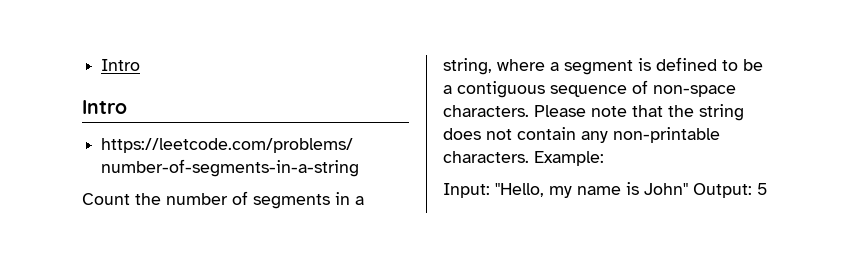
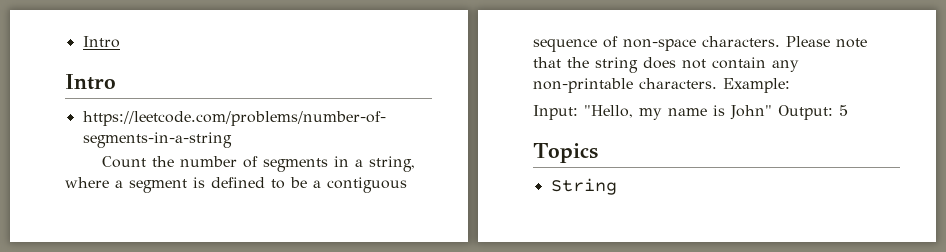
(768, 189) none -> [533,143,598,163] [550,178,617,195] // Topics // String

